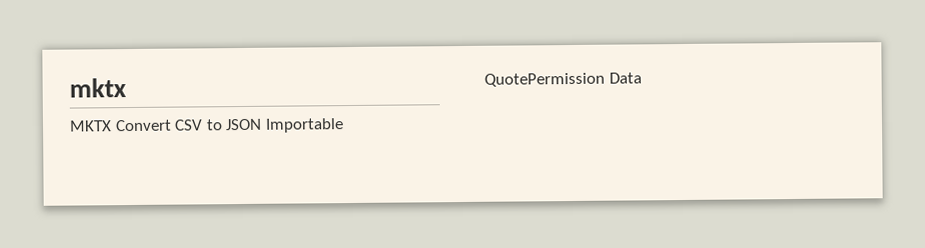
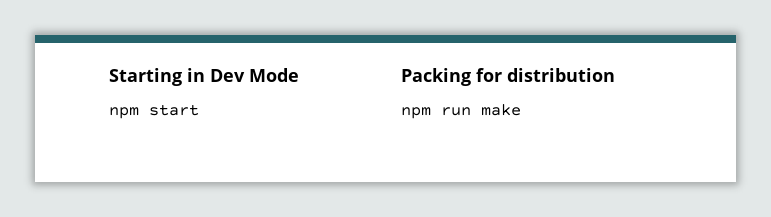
[69,78,127,98] [69,118,344,133] [484,72,642,87] mktx // MKTX Convert CSV to JSON Importable QuotePermission Data -> [109,68,299,86] [109,104,199,119] [401,68,615,86] [401,104,521,119] Starting in Dev Mode // npm start // Packing for distribution // npm run make

